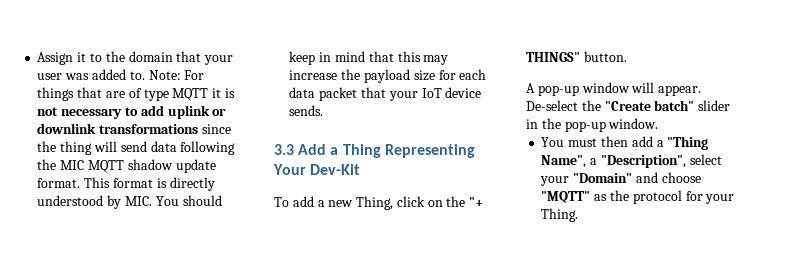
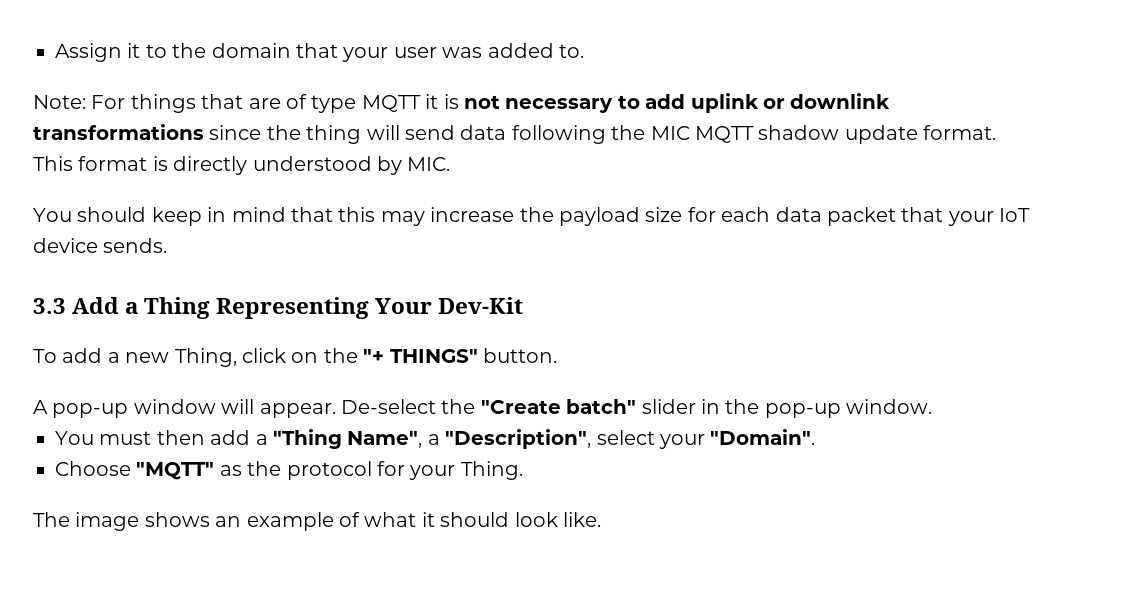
(145, 75) none -> (584, 51) //
(152, 201) none -> (451, 164) //
[573,172,701,183] "Domain" and choose -> [710,429,816,445] [55,461,131,476] "Domain". // Choose
(579, 215) none -> [33,512,601,531] // The image shows an example of what it should look like.

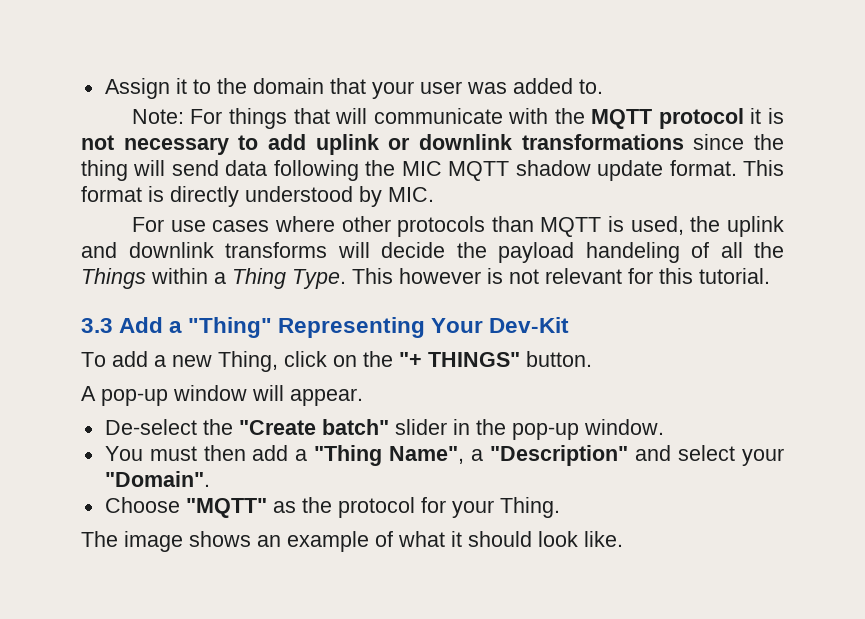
[248,94,421,113] are of type MQTT -> [335,108,744,129] will communicate with the MQTT protocol
[33,207,1031,226] [33,238,168,253] You should keep in mind that this may increase the payload size for each data packet that your IoT device sends. -> [131,216,784,237] [81,242,784,263] [81,268,770,289] For use cases where other protocols than MQTT is used, the uplink and downlink transforms will decide the payload handeling of all the Things within a Thing Type. This however is not relevant for this tutorial.
[144,297,211,319] Thing -> [188,317,273,338] "Thing"
(336, 410) none -> (363, 397) //
[445,429,592,449] "Description", -> [490,445,672,466] "Description" and

